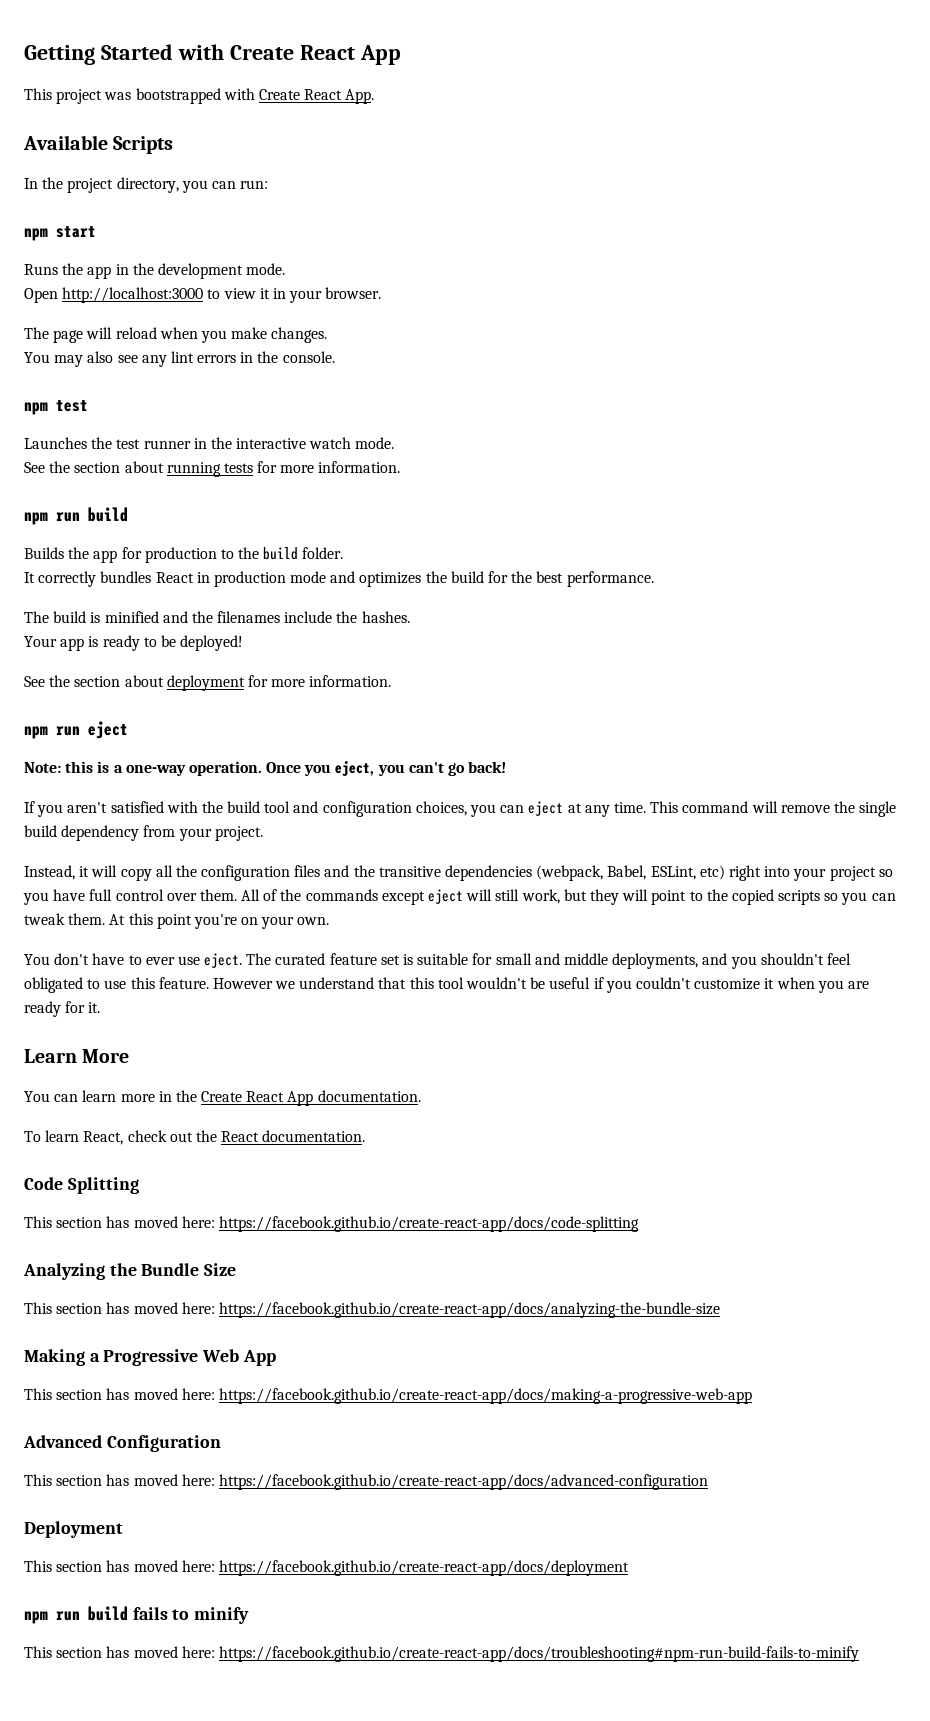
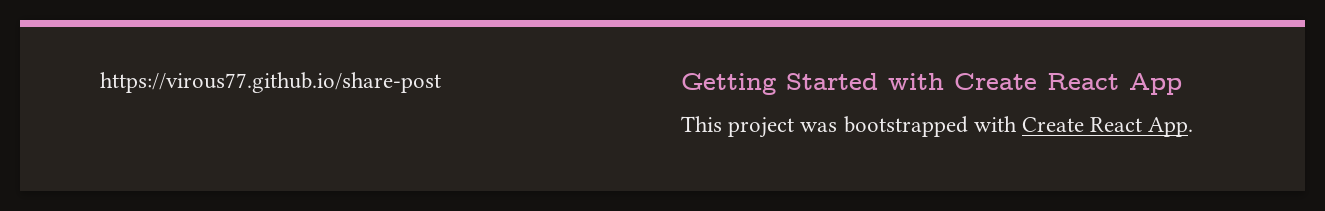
(24, 55) none -> [100,72,441,93] https://virous77.github.io/share-post //
[23,135,174,154] [24,177,269,193] [24,226,96,241] [24,263,286,279] [24,287,382,303] [24,327,328,343] [24,351,335,367] [24,400,88,415] [24,437,395,449] [24,461,401,477] [24,507,128,525] [24,547,344,563] [24,571,654,587] [24,611,410,623] [24,635,244,651] [24,675,392,691] [24,721,128,739] [24,761,507,776] [24,801,897,817] [24,825,263,841] [24,865,893,881] [23,889,896,905] [24,913,330,929] [24,953,851,969] [24,977,869,993] [24,1001,101,1017] [24,1049,130,1063] [24,1090,421,1106] [24,1130,366,1145] [24,1177,139,1194] [24,1216,639,1232] [23,1263,237,1280] [24,1302,720,1318] [24,1349,276,1366] [24,1388,752,1404] [23,1435,221,1452] [24,1474,708,1490] [24,1521,123,1538] [24,1560,629,1576] [24,1606,250,1624] [24,1646,859,1662] // Available Scripts // In the project directory, you can run: // npm start // Runs the app in the development mode. // Open http://localhost:3000 to view it in your browser. // The page will reload when you make changes. // You may also see any lint errors in the console. // npm test // Launches the test runner in the interactive watch mode. // See the section about running tests for more information. // npm run build // Builds the app for production to the build folder. // It correctly bundles React in production mode and optimizes the build for the best performance. // The build is minified and the filenames include the hashes. // Your app is ready to be deployed! // See the section about deployment for more information. // npm run eject // Note: this is a one-way operation. Once you eject, you can't go back! // If you aren't satisfied with the build tool and configuration choices, you can eject at any time. This command will remove the single build dependency from your project. // Instead, it will copy all the configuration files and the transitive dependencies (webpack, Babel, ESLint, etc) right into your project so you have full control over them. All of the commands except eject will still work, but they will point to the copied scripts so you can tweak them. At this point you're on your own. // You don't have to ever use eject. The curated feature set is suitable for small and middle deployments, and you shouldn't feel obligated to use this feature. However we understand that this tool wouldn't be useful if you couldn't customize it when you are ready for it. // Learn More // You can learn more in the Create React App documentation. // To learn React, check out the React documentation. // Code Splitting // This section has moved here: https://facebook.github.io/create-react-app/docs/code-splitting // Analyzing the Bundle Size // This section has moved here: https://facebook.github.io/create-react-app/docs/analyzing-the-bundle-size // Making a Progressive Web App // This section has moved here: https://facebook.github.io/create-react-app/docs/making-a-progressive-web-app // Advanced Configuration // This section has moved here: https://facebook.github.io/create-react-app/docs/advanced-configuration // Deployment // This section has moved here: https://facebook.github.io/create-react-app/docs/deployment // npm run build fails to minify // This section has moved here: https://facebook.github.io/create-react-app/docs/troubleshooting#npm-run-build-fails-to-minify -> (1194, 127) none

